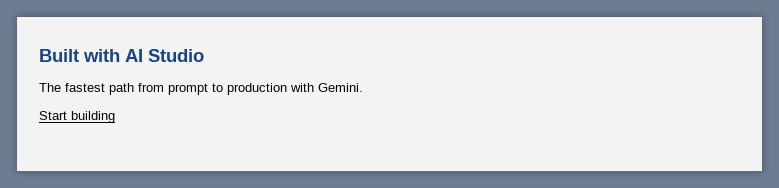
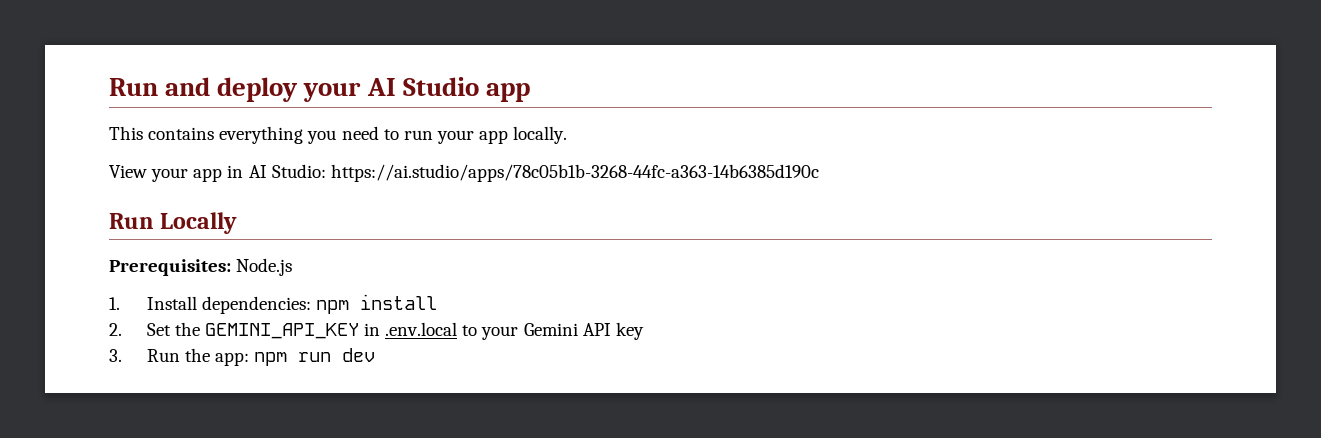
[39,49,204,62] [39,83,363,95] [39,111,115,123] Built with AI Studio // The fastest path from prompt to production with Gemini. // Start building -> [109,77,530,102] [109,126,568,144] [109,164,819,182] [109,212,238,234] [109,258,293,276] [109,294,437,314] [109,322,644,340] [109,348,375,366] Run and deploy your AI Studio app // This contains everything you need to run your app locally. // View your app in AI Studio: https://ai.studio/apps/78c05b1b-3268-44fc-a363-14b6385d190c // Run Locally // Prerequisites: Node.js // 1. Install dependencies: npm install // 2. Set the GEMINI_API_KEY in .env.local to your Gemini API key // 3. Run the app: npm run dev

